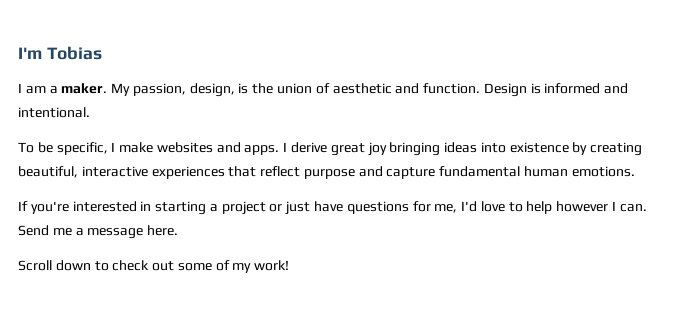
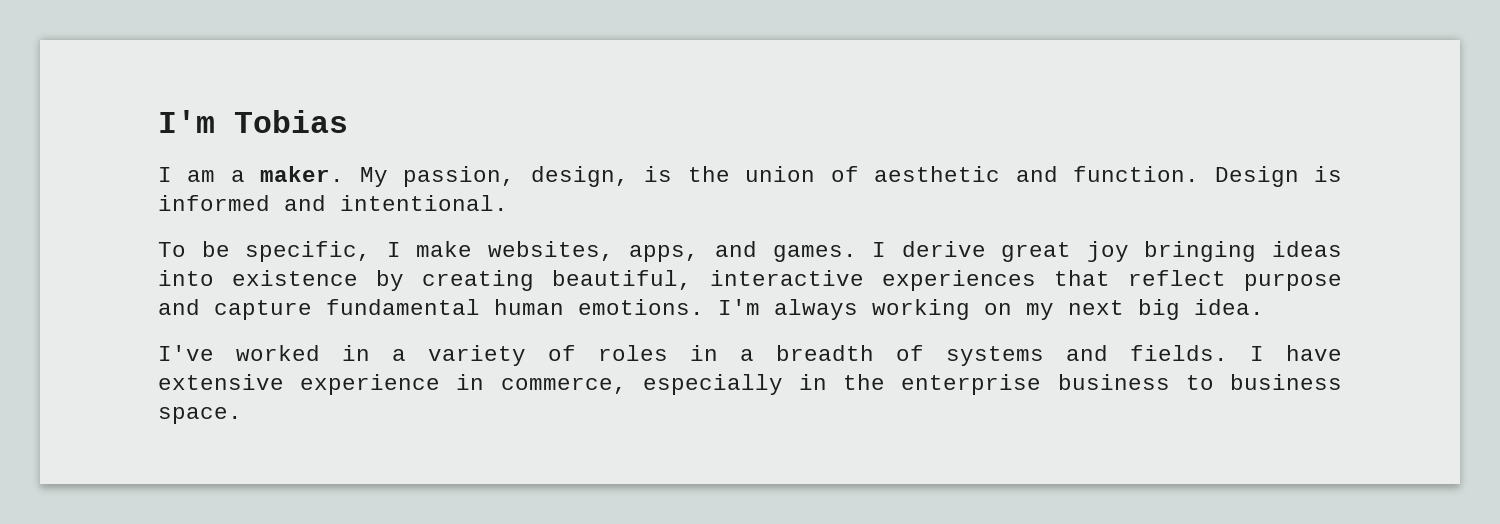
[156,142,280,155] websites and apps. -> [487,241,857,262] websites, apps, and games.
[18,201,647,215] [18,225,179,239] [18,260,290,273] // If you're interested in starting a project or just have questions for me, I'd love to help however I can. Send me a message here. // Scroll down to check out some of my work! -> [718,299,1264,320] [158,345,1342,366] [158,374,1343,395] [158,407,242,424] I'm always working on my next big idea. // I've worked in a variety of roles in a breadth of systems and fields. I have extensive experience in commerce, especially in the enterprise business to business space.

